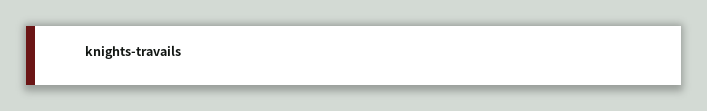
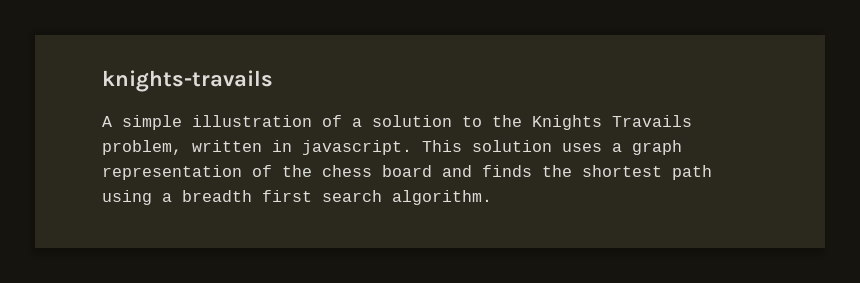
(181, 52) none -> [102,115,692,130] [102,140,682,155] [102,165,712,180] [102,190,492,205] // A simple illustration of a solution to the Knights Travails problem, written in javascript. This solution uses a graph representation of the chess board and finds the shortest path using a breadth first search algorithm.

